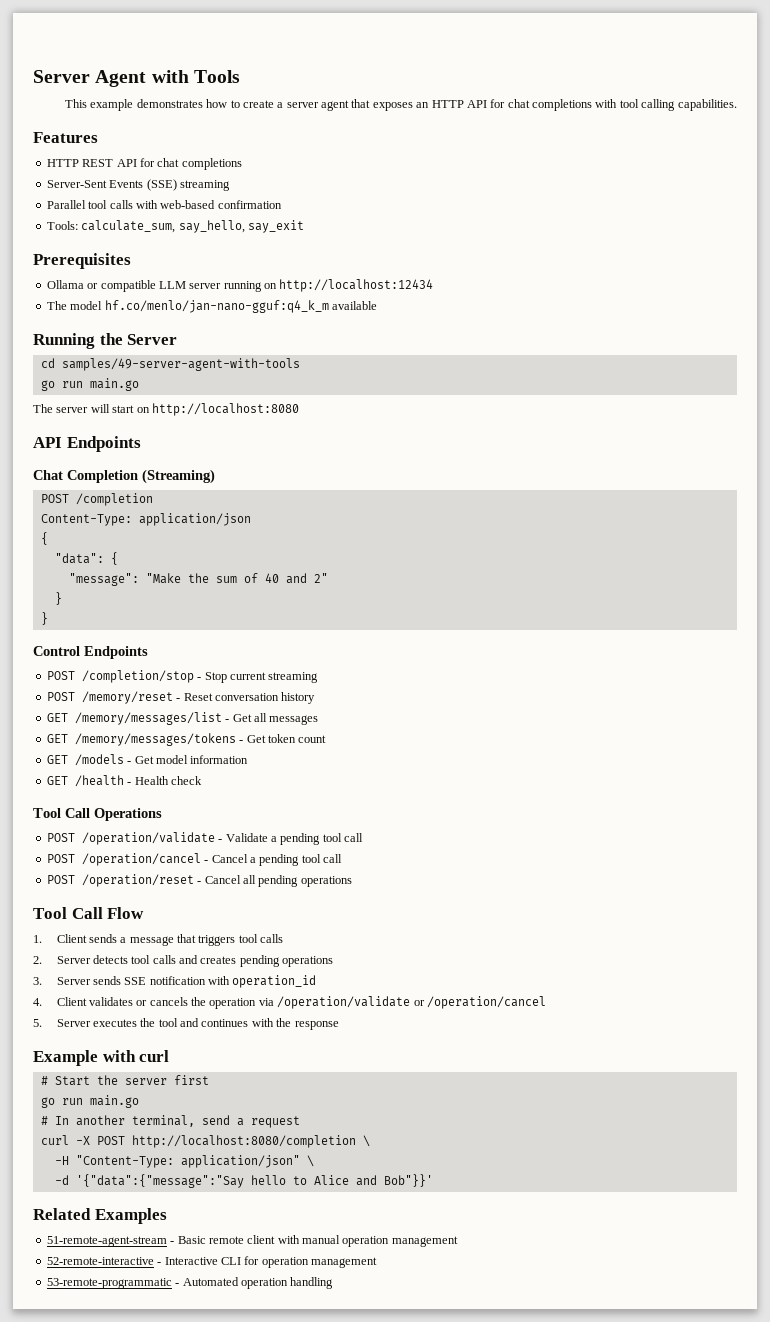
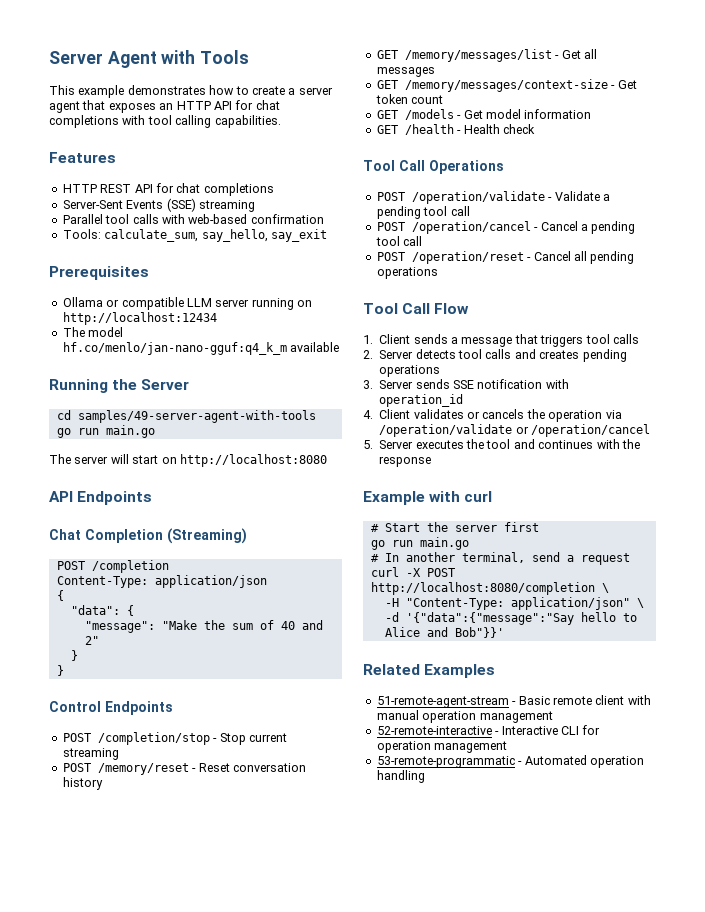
[74,733,236,746] /memory/messages/tokens -> [404,79,608,92] /memory/messages/context-size

